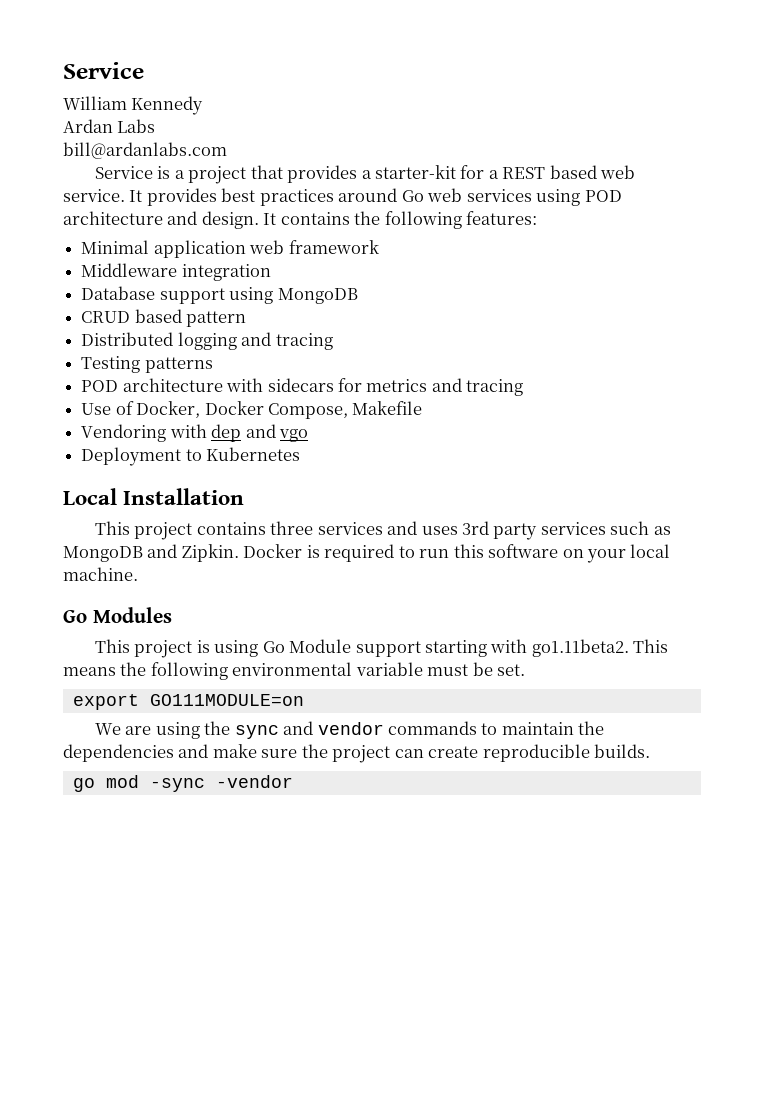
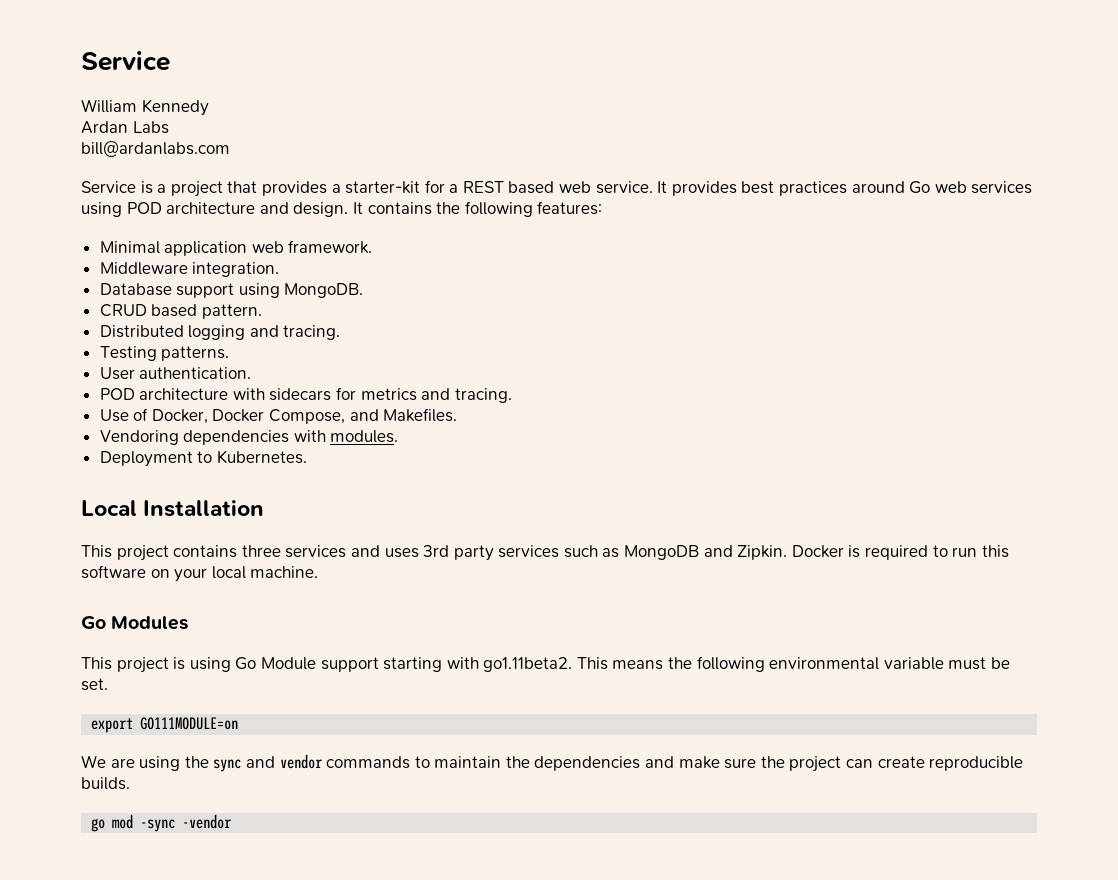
[288,240,379,254] framework -> [288,240,373,254] framework.
[181,264,271,281] integration -> [192,262,280,277] integration.
[277,288,358,304] MongoDB -> [284,283,364,298] MongoDB.
[186,311,247,327] pattern -> [201,304,262,319] pattern.
[275,333,333,350] tracing -> [283,325,341,340] tracing.
[144,357,213,373] patterns -> [161,346,230,361] [99,367,252,380] patterns. // User authentication.
[466,379,524,396] tracing -> [454,388,512,403] tracing.
[352,401,423,415] Makefile -> [349,408,458,422] and Makefiles.
[169,424,308,442] with dep and vgo -> [183,430,399,445] dependencies with modules.
[206,447,301,461] Kubernetes -> [216,450,307,464] Kubernetes.

